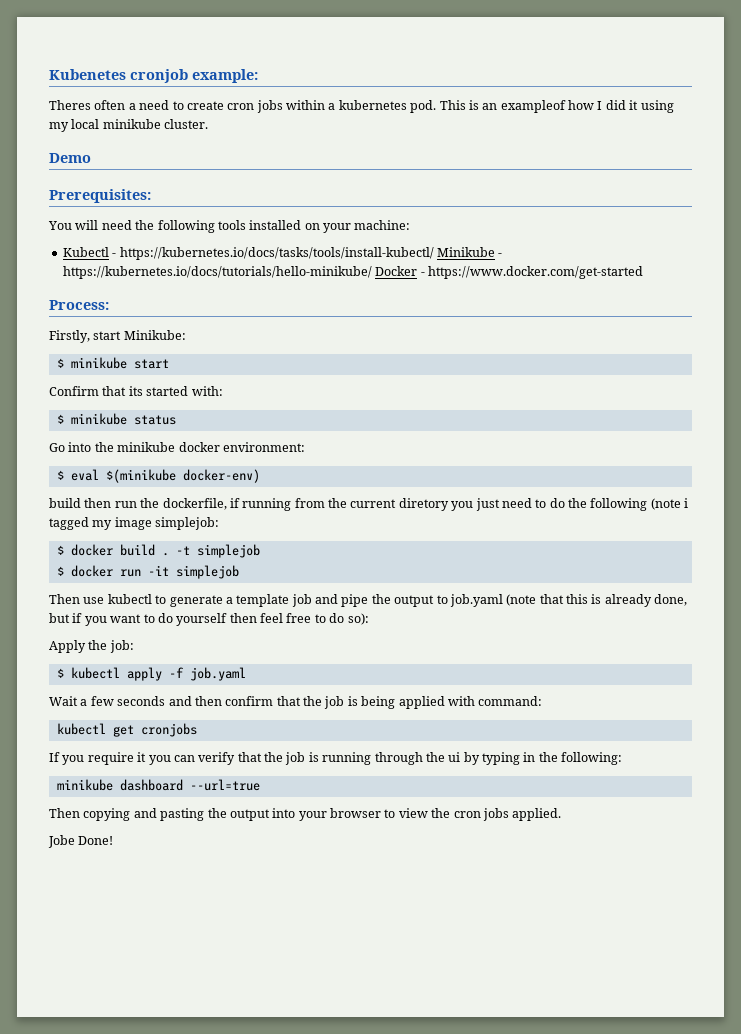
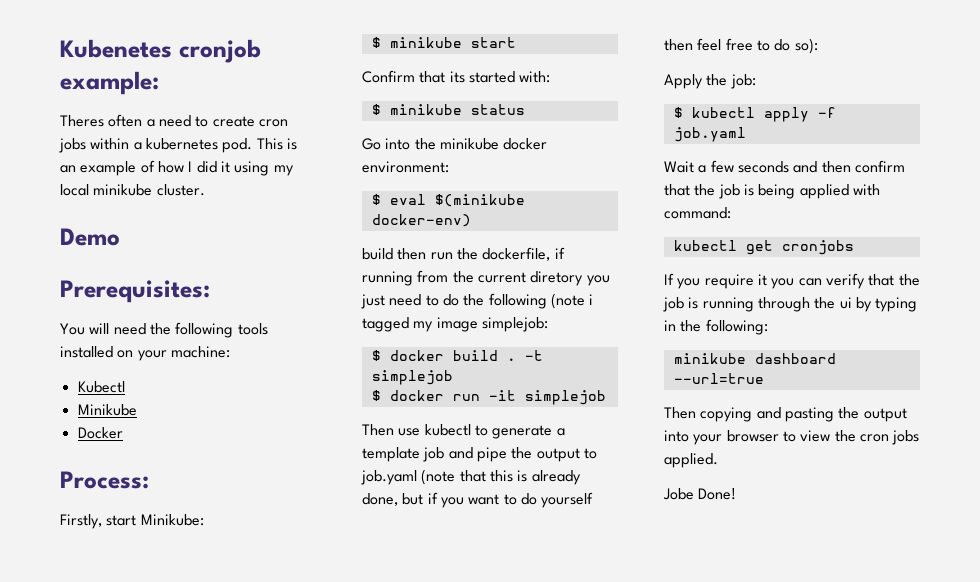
[500,100,566,113] exampleof -> [80,160,155,176] example of
[112,247,434,260] - https://kubernetes.io/docs/tasks/tools/install-kubectl/ -> (125, 387) //
[498,253,503,257] [62,266,372,279] - https://kubernetes.io/docs/tutorials/hello-minikube/ -> (137, 410) //
[420,266,643,279] - https://www.docker.com/get-started -> (123, 433) none

